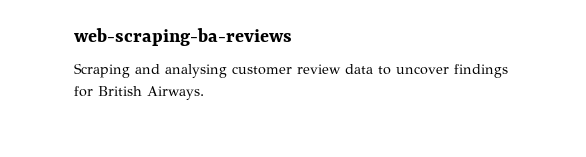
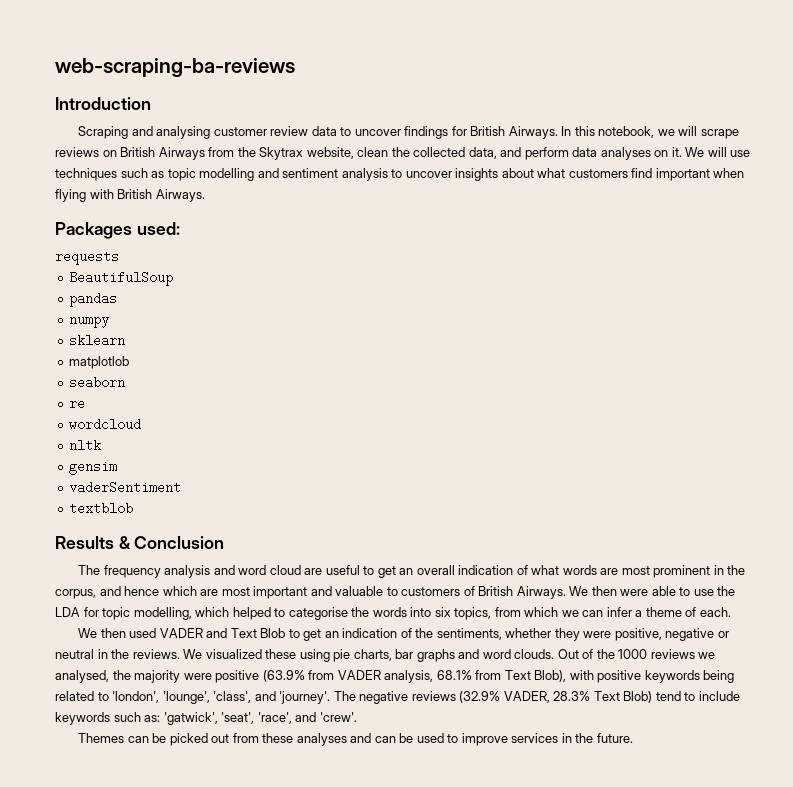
(292, 37) none -> [55,97,151,110] // Introduction
(204, 93) none -> [561,126,739,139] [55,147,751,160] [55,168,745,181] [55,189,205,202] [55,222,180,239] [55,250,119,265] [69,271,174,286] [69,292,118,307] [69,317,110,328] [69,334,126,347] [69,356,130,369] [69,376,126,389] [69,397,86,410] [69,418,142,431] [69,440,102,450] [69,460,118,475] [69,481,182,494] [69,502,134,515] [55,536,225,549] [78,565,746,578] [55,586,736,599] [55,607,731,620] [78,628,729,641] [55,649,716,662] [55,670,735,683] [55,691,740,704] [55,712,357,725] [78,733,633,746] In this notebook, we will scrape reviews on British Airways from the Skytrax website, clean the collected data, and perform data analyses on it. We will use techniques such as topic modelling and sentiment analysis to uncover insights about what customers find important when flying with British Airways. // Packages used: // requests // BeautifulSoup // pandas // numpy // sklearn // matplotlob // seaborn // re // wordcloud // nltk // gensim // vaderSentiment // textblob // Results & Conclusion // The frequency analysis and word cloud are useful to get an overall indication of what words are most prominent in the corpus, and hence which are most important and valuable to customers of British Airways. We then were able to use the LDA for topic modelling, which helped to categorise the words into six topics, from which we can infer a theme of each. // We then used VADER and Text Blob to get an indication of the sentiments, whether they were positive, negative or neutral in the reviews. We visualized these using pie charts, bar graphs and word clouds. Out of the 1000 reviews we analysed, the majority were positive (63.9% from VADER analysis, 68.1% from Text Blob), with positive keywords being related to 'london', 'lounge', 'class', and 'journey'. The negative reviews (32.9% VADER, 28.3% Text Blob) tend to include keywords such as: 'gatwick', 'seat', 'race', and 'crew'. // Themes can be picked out from these analyses and can be used to improve services in the future.

